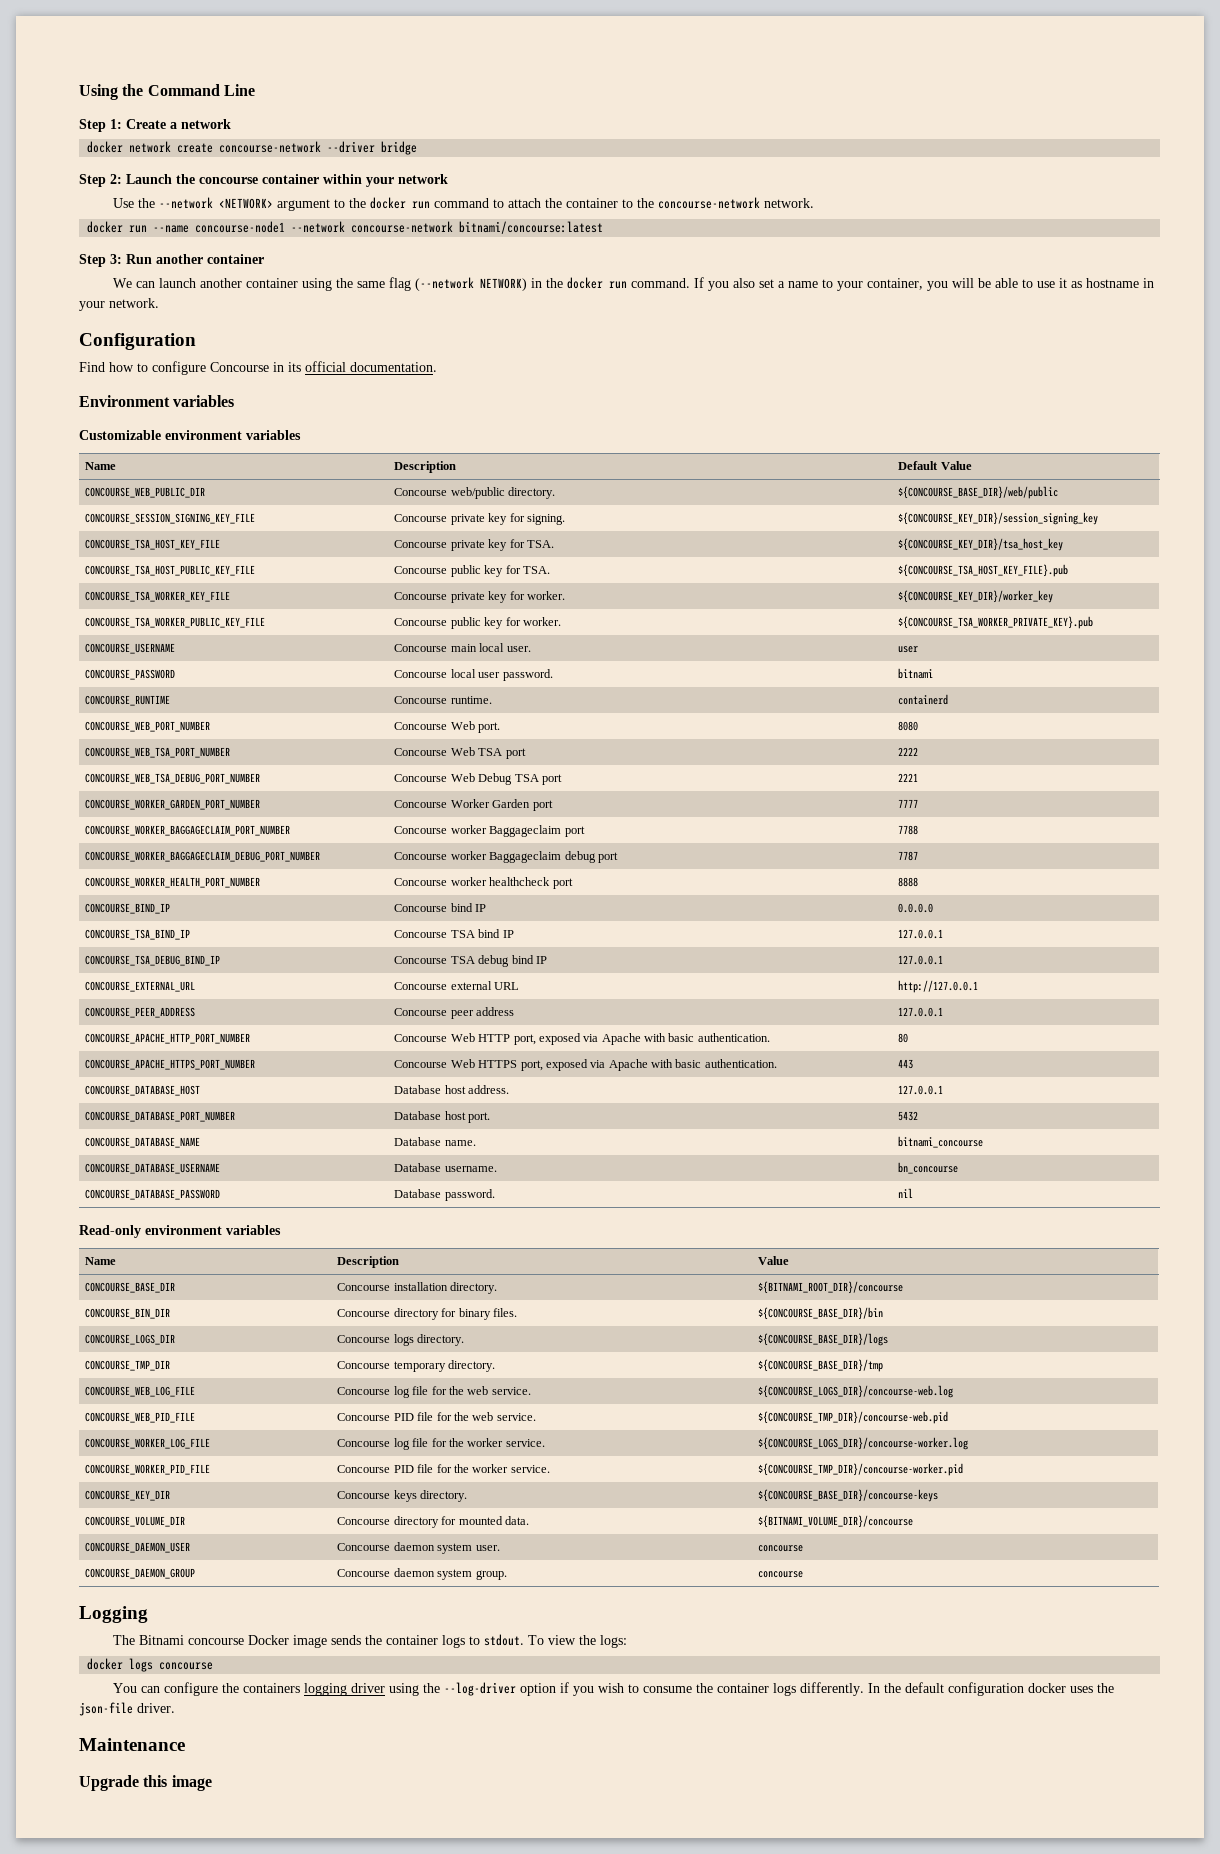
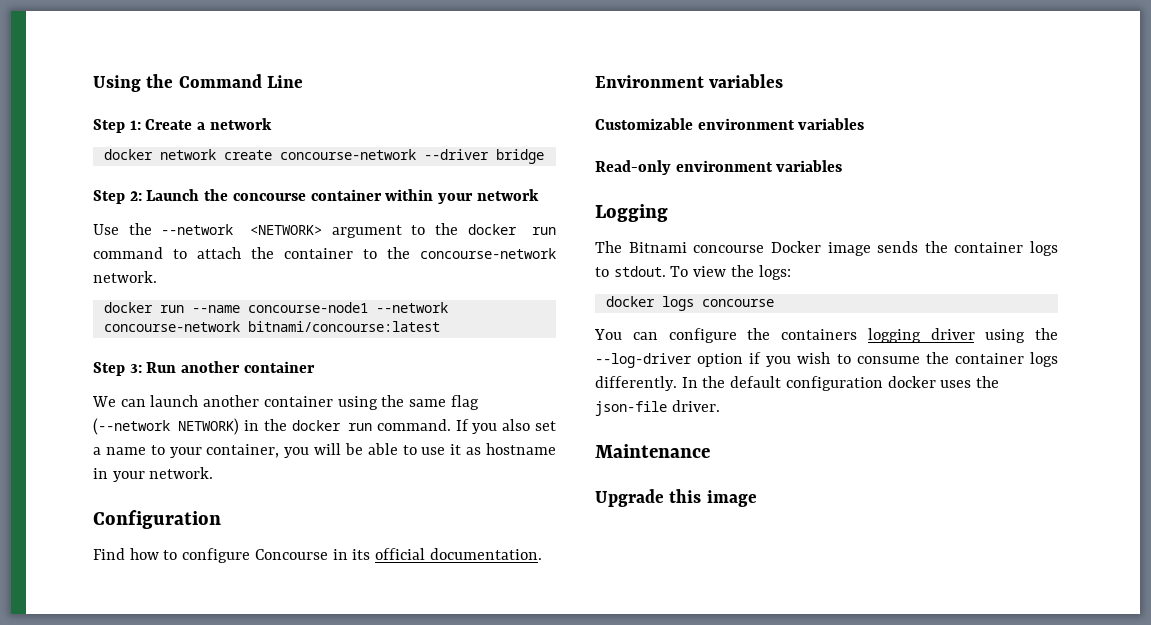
[85,462,117,470] [394,461,457,473] [898,461,972,470] [85,487,206,498] [394,487,556,499] [898,486,1059,499] [85,513,256,524] [394,513,565,525] [898,512,1099,525] [85,539,221,550] [394,539,554,551] [898,538,1064,551] [85,565,256,576] [394,565,550,577] [898,564,1069,577] [85,591,231,602] [394,591,565,603] [898,590,1054,603] [85,617,266,628] [394,617,561,629] [898,616,1094,629] [85,643,176,654] [394,643,531,652] [898,646,919,653] [85,669,176,680] [394,669,553,681] [898,668,934,679] [85,695,171,706] [394,696,492,704] [898,694,949,705] [85,721,211,732] [394,721,501,733] [898,721,919,731] [85,747,231,758] [394,747,526,759] [898,747,919,756] [85,773,261,784] [394,773,562,785] [898,773,919,782] [85,799,261,810] [394,799,553,811] [898,799,919,808] [85,825,291,836] [394,825,585,837] [898,825,919,835] [85,851,321,862] [394,851,618,863] [898,851,919,861] [85,877,261,888] [394,877,573,889] [898,877,919,887] [85,903,171,914] [394,903,487,912] [898,903,934,913] [85,929,191,940] [394,929,514,938] [898,929,944,939] [85,955,221,966] [394,955,547,967] [898,955,944,965] [85,981,196,992] [394,981,520,990] [898,980,979,993] [85,1007,196,1018] [394,1007,515,1019] [898,1007,944,1017] [85,1033,251,1044] [394,1033,770,1045] [898,1033,909,1043] [85,1059,256,1070] [394,1059,777,1071] [898,1059,914,1069] [85,1085,201,1096] [394,1085,510,1094] [898,1085,944,1095] [85,1111,236,1122] [394,1111,491,1123] [898,1111,919,1121] [85,1137,201,1148] [394,1137,476,1146] [898,1136,984,1148] [85,1163,221,1174] [394,1163,497,1172] [898,1162,959,1174] [85,1189,221,1200] [394,1189,495,1201] [898,1188,914,1198] [79,1225,281,1238] [85,1257,117,1265] [337,1256,400,1268] [758,1256,790,1265] [85,1282,176,1293] [337,1282,498,1294] [758,1281,904,1294] [85,1308,171,1319] [337,1308,517,1320] [758,1307,884,1320] [85,1334,176,1345] [337,1334,465,1346] [758,1333,889,1346] [85,1360,171,1371] [337,1360,496,1372] [758,1359,884,1372] [85,1386,196,1397] [337,1386,531,1398] [758,1385,954,1398] [85,1412,196,1423] [337,1412,536,1421] [758,1411,949,1424] [85,1438,211,1449] [337,1438,545,1450] [758,1437,969,1450] [85,1464,211,1475] [337,1464,550,1473] [758,1463,964,1476] [85,1490,171,1501] [337,1490,468,1502] [758,1489,939,1502] [85,1516,186,1527] [337,1516,529,1528] [758,1515,914,1528] [85,1542,191,1553] [337,1542,500,1554] [758,1545,804,1552] [85,1568,196,1579] [337,1568,507,1580] [758,1571,804,1578] // Name | Description | Default Value // CONCOURSE_WEB_PUBLIC_DIR | Concourse web/public directory. | ${CONCOURSE_BASE_DIR}/web/public // CONCOURSE_SESSION_SIGNING_KEY_FILE | Concourse private key for signing. | ${CONCOURSE_KEY_DIR}/session_signing_key // CONCOURSE_TSA_HOST_KEY_FILE | Concourse private key for TSA. | ${CONCOURSE_KEY_DIR}/tsa_host_key // CONCOURSE_TSA_HOST_PUBLIC_KEY_FILE | Concourse public key for TSA. | ${CONCOURSE_TSA_HOST_KEY_FILE}.pub // CONCOURSE_TSA_WORKER_KEY_FILE | Concourse private key for worker. | ${CONCOURSE_KEY_DIR}/worker_key // CONCOURSE_TSA_WORKER_PUBLIC_KEY_FILE | Concourse public key for worker. | ${CONCOURSE_TSA_WORKER_PRIVATE_KEY}.pub // CONCOURSE_USERNAME | Concourse main local user. | user // CONCOURSE_PASSWORD | Concourse local user password. | bitnami // CONCOURSE_RUNTIME | Concourse runtime. | containerd // CONCOURSE_WEB_PORT_NUMBER | Concourse Web port. | 8080 // CONCOURSE_WEB_TSA_PORT_NUMBER | Concourse Web TSA port | 2222 // CONCOURSE_WEB_TSA_DEBUG_PORT_NUMBER | Concourse Web Debug TSA port | 2221 // CONCOURSE_WORKER_GARDEN_PORT_NUMBER | Concourse Worker Garden port | 7777 // CONCOURSE_WORKER_BAGGAGECLAIM_PORT_NUMBER | Concourse worker Baggageclaim port | 7788 // CONCOURSE_WORKER_BAGGAGECLAIM_DEBUG_PORT_NUMBER | Concourse worker Baggageclaim debug port | 7787 // CONCOURSE_WORKER_HEALTH_PORT_NUMBER | Concourse worker healthcheck port | 8888 // CONCOURSE_BIND_IP | Concourse bind IP | 0.0.0.0 // CONCOURSE_TSA_BIND_IP | Concourse TSA bind IP | 127.0.0.1 // CONCOURSE_TSA_DEBUG_BIND_IP | Concourse TSA debug bind IP | 127.0.0.1 // CONCOURSE_EXTERNAL_URL | Concourse external URL | http://127.0.0.1 // CONCOURSE_PEER_ADDRESS | Concourse peer address | 127.0.0.1 // CONCOURSE_APACHE_HTTP_PORT_NUMBER | Concourse Web HTTP port, exposed via Apache with basic authentication. | 80 // CONCOURSE_APACHE_HTTPS_PORT_NUMBER | Concourse Web HTTPS port, exposed via Apache with basic authentication. | 443 // CONCOURSE_DATABASE_HOST | Database host address. | 127.0.0.1 // CONCOURSE_DATABASE_PORT_NUMBER | Database host port. | 5432 // CONCOURSE_DATABASE_NAME | Database name. | bitnami_concourse // CONCOURSE_DATABASE_USERNAME | Database username. | bn_concourse // CONCOURSE_DATABASE_PASSWORD | Database password. | nil // Read-only environment variables // Name | Description | Value // CONCOURSE_BASE_DIR | Concourse installation directory. | ${BITNAMI_ROOT_DIR}/concourse // CONCOURSE_BIN_DIR | Concourse directory for binary files. | ${CONCOURSE_BASE_DIR}/bin // CONCOURSE_LOGS_DIR | Concourse logs directory. | ${CONCOURSE_BASE_DIR}/logs // CONCOURSE_TMP_DIR | Concourse temporary directory. | ${CONCOURSE_BASE_DIR}/tmp // CONCOURSE_WEB_LOG_FILE | Concourse log file for the web service. | ${CONCOURSE_LOGS_DIR}/concourse-web.log // CONCOURSE_WEB_PID_FILE | Concourse PID file for the web service. | ${CONCOURSE_TMP_DIR}/concourse-web.pid // CONCOURSE_WORKER_LOG_FILE | Concourse log file for the worker service. | ${CONCOURSE_LOGS_DIR}/concourse-worker.log // CONCOURSE_WORKER_PID_FILE | Concourse PID file for the worker service. | ${CONCOURSE_TMP_DIR}/concourse-worker.pid // CONCOURSE_KEY_DIR | Concourse keys directory. | ${CONCOURSE_BASE_DIR}/concourse-keys // CONCOURSE_VOLUME_DIR | Concourse directory for mounted data. | ${BITNAMI_VOLUME_DIR}/concourse // CONCOURSE_DAEMON_USER | Concourse daemon system user. | concourse // CONCOURSE_DAEMON_GROUP | Concourse daemon system group. | concourse -> [595,160,843,175] // Read-only environment variables

